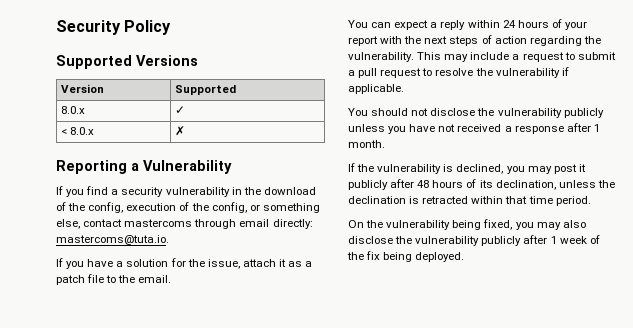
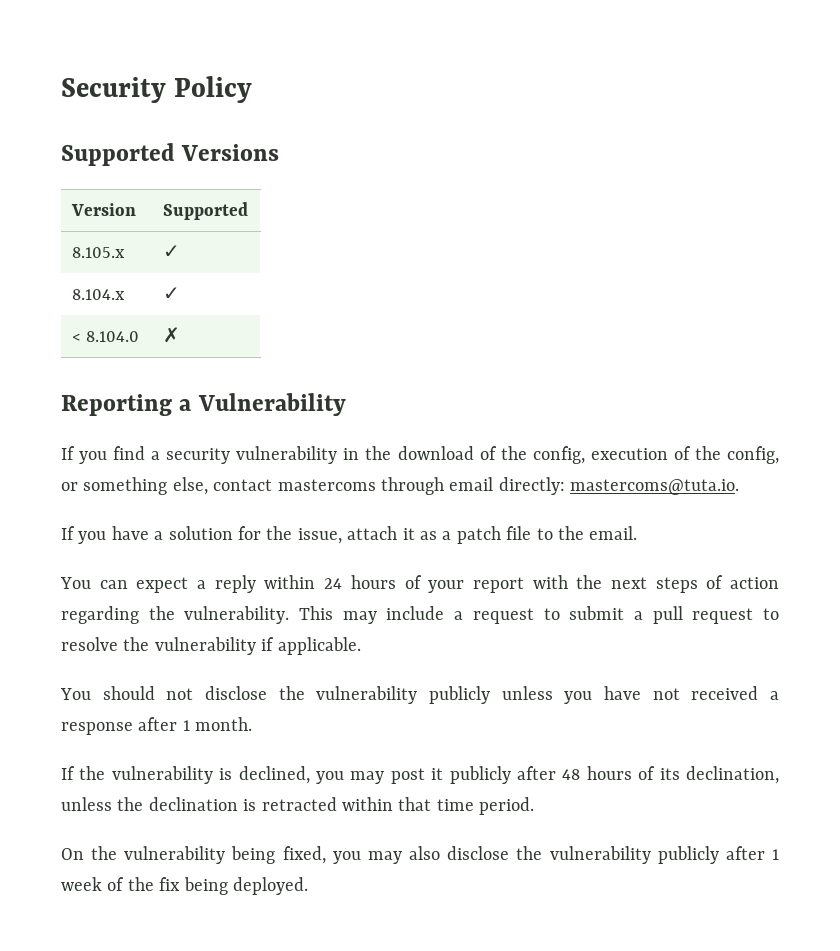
[60,106,85,114] 8.0.x -> [71,247,125,258] [162,245,180,258] [71,289,125,300] 8.105.x | ✓ // 8.104.x
[70,127,95,135] 8.0.x -> [86,331,140,342] 8.104.0

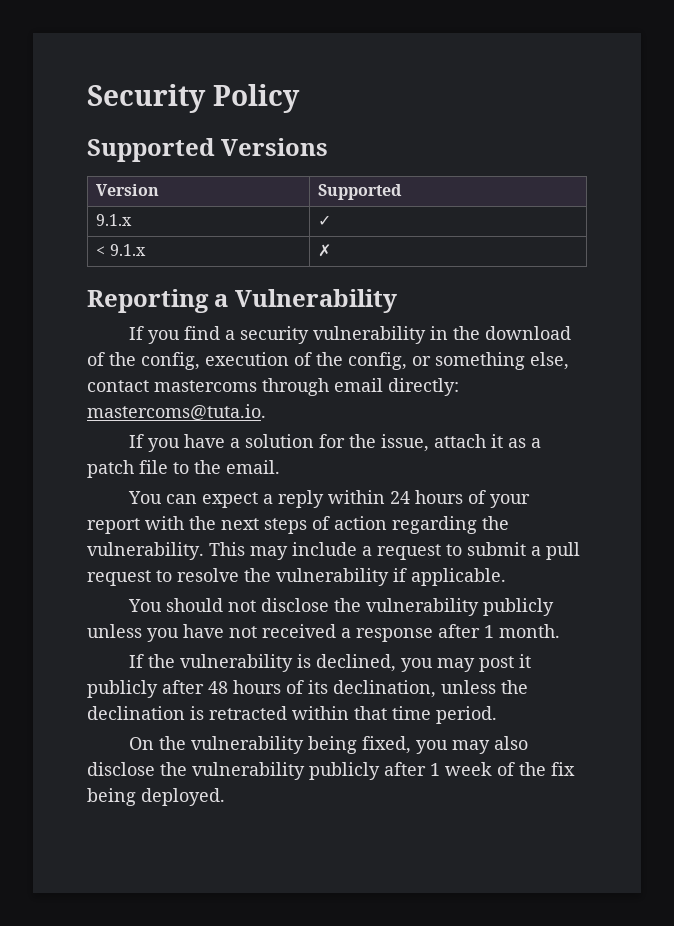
[71,247,125,258] [162,245,180,258] [71,289,125,300] 8.105.x | ✓ // 8.104.x -> [96,214,133,226] 9.1.x
[86,331,140,342] 8.104.0 -> [109,244,146,256] 9.1.x

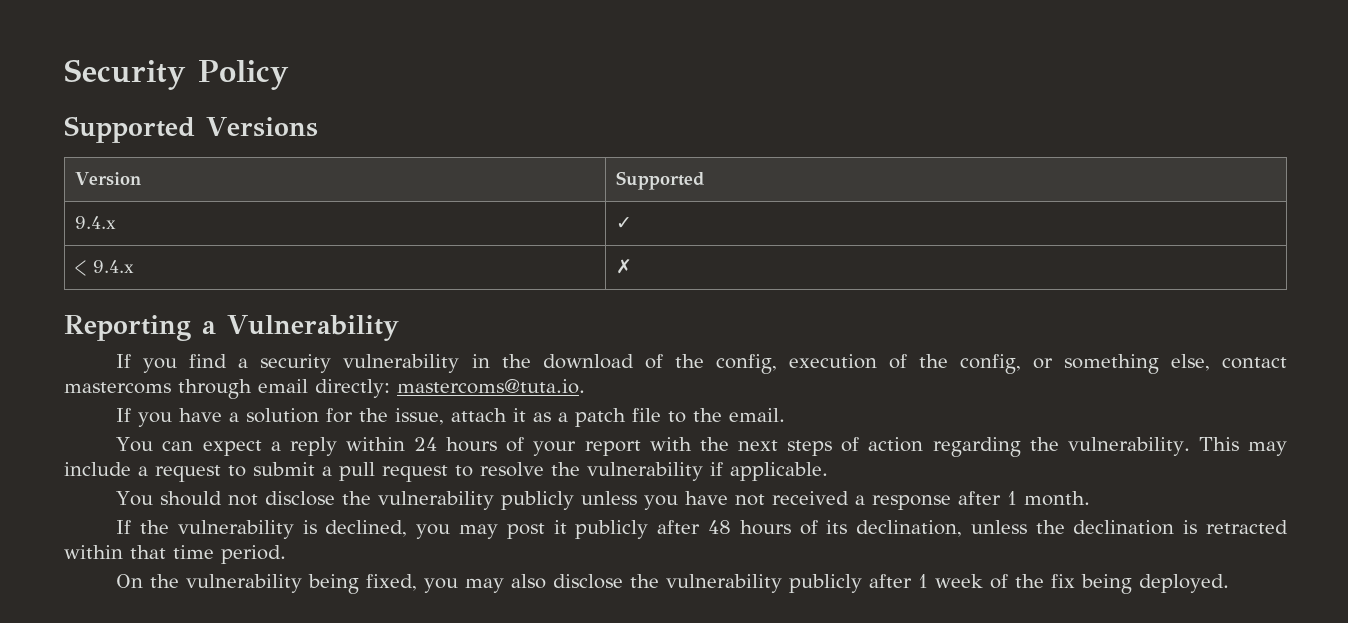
[96,214,133,226] 9.1.x -> [75,216,117,229] 9.4.x
[109,244,146,256] 9.1.x -> [93,260,135,273] 9.4.x

